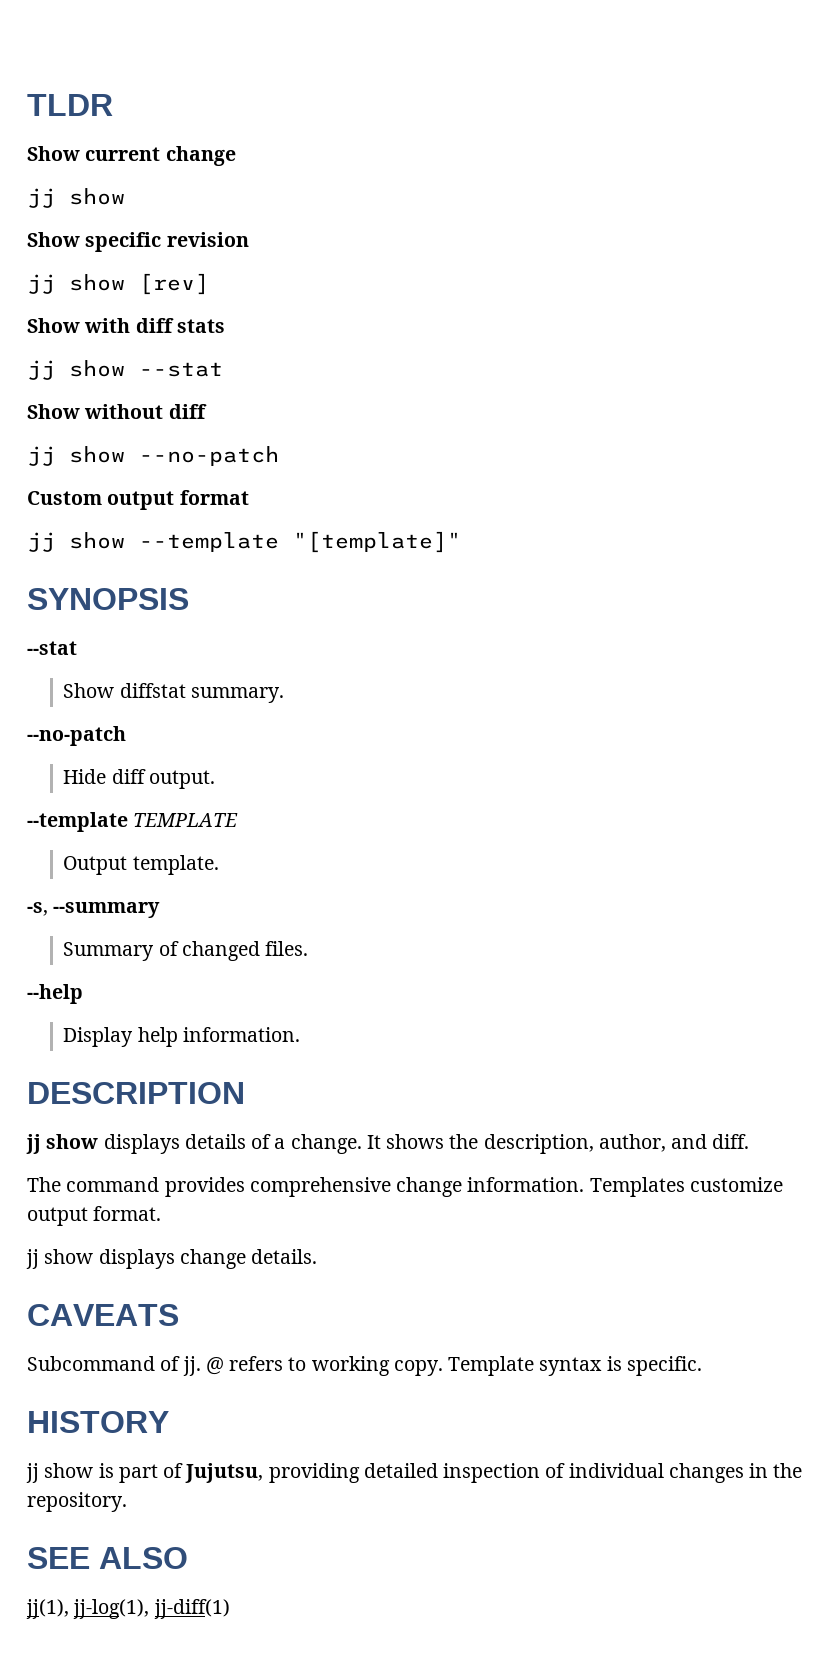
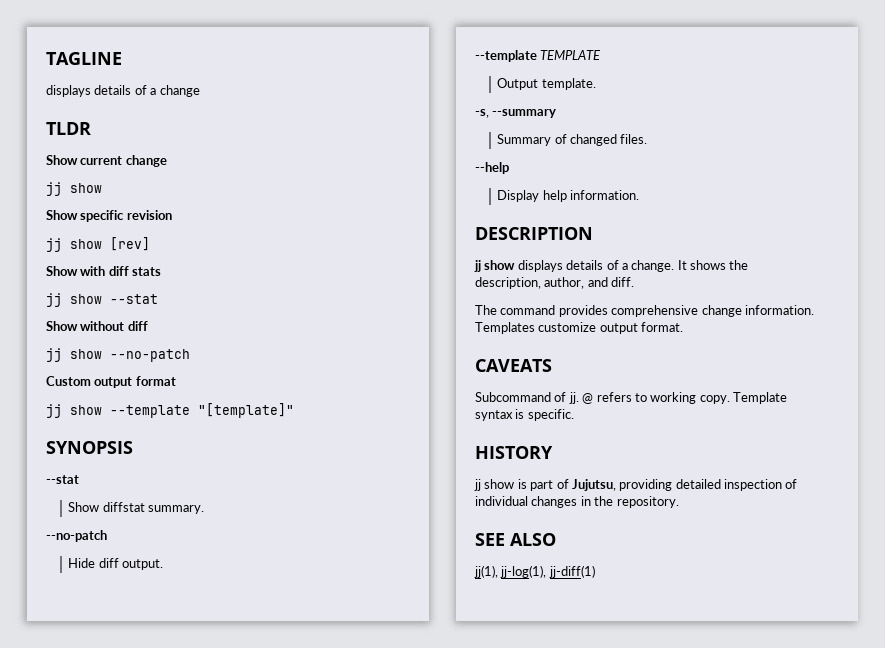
(27, 105) none -> [46,52,122,65] [46,85,200,97] TAGLINE // displays details of a change //
[26,1249,318,1269] // jj show displays change details. -> (684, 327) none

